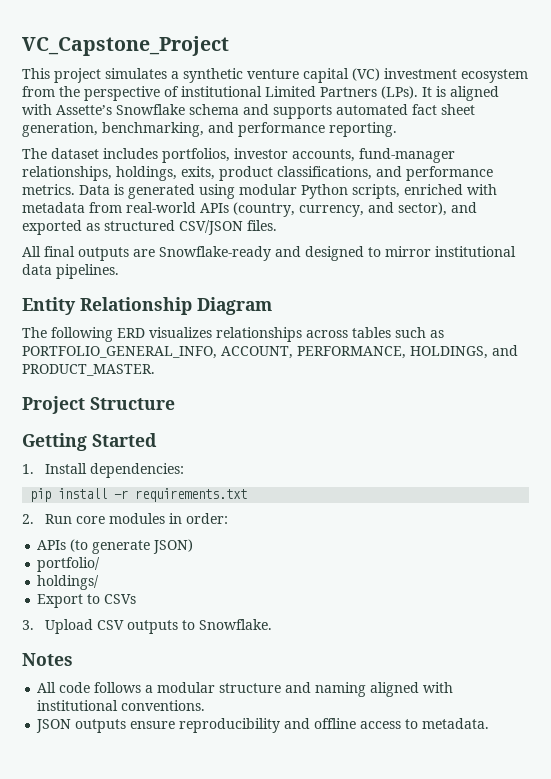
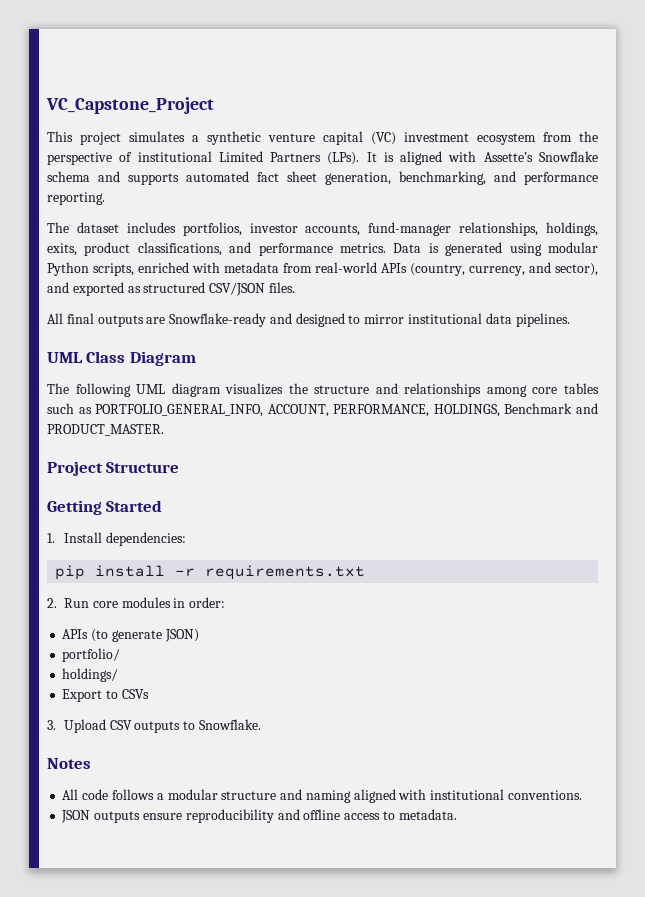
[22,297,192,315] Entity Relationship -> [47,351,126,363] UML Class
[117,327,348,342] ERD visualizes relationships across -> [136,383,558,397] UML diagram visualizes the structure and relationships among core
(488, 352) none -> [504,403,573,414] Benchmark

